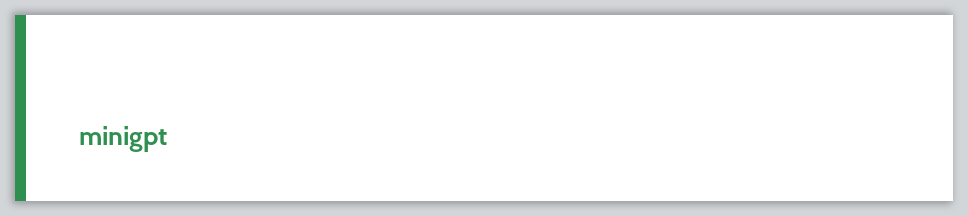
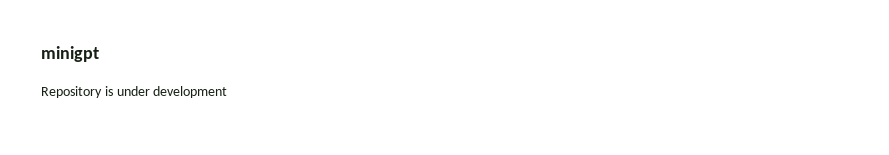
(167, 139) none -> [41,86,228,98] // Repository is under development

